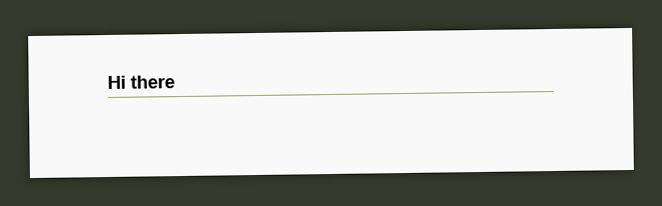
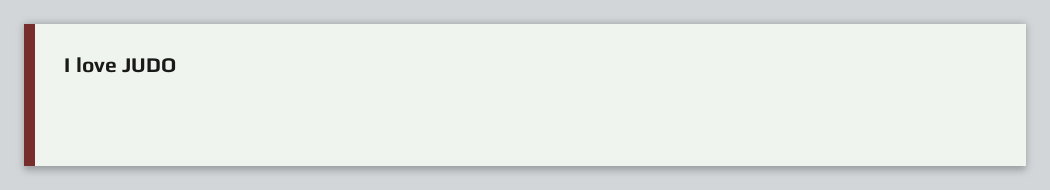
[107,75,175,89] Hi there -> [64,57,177,73] I love JUDO

